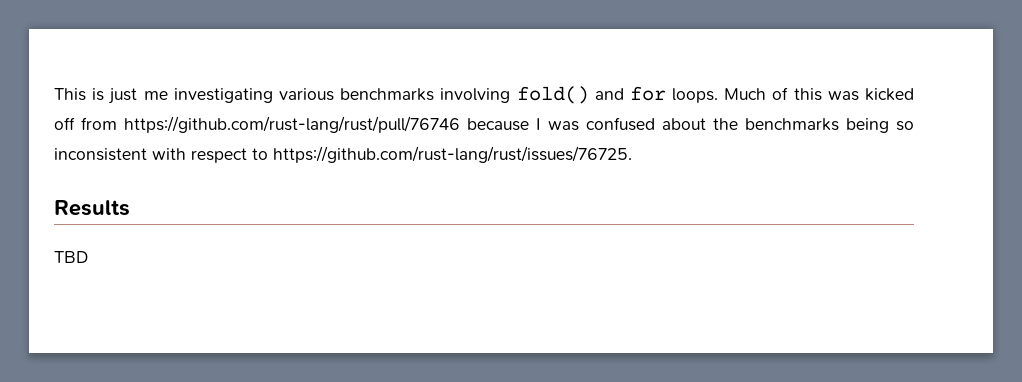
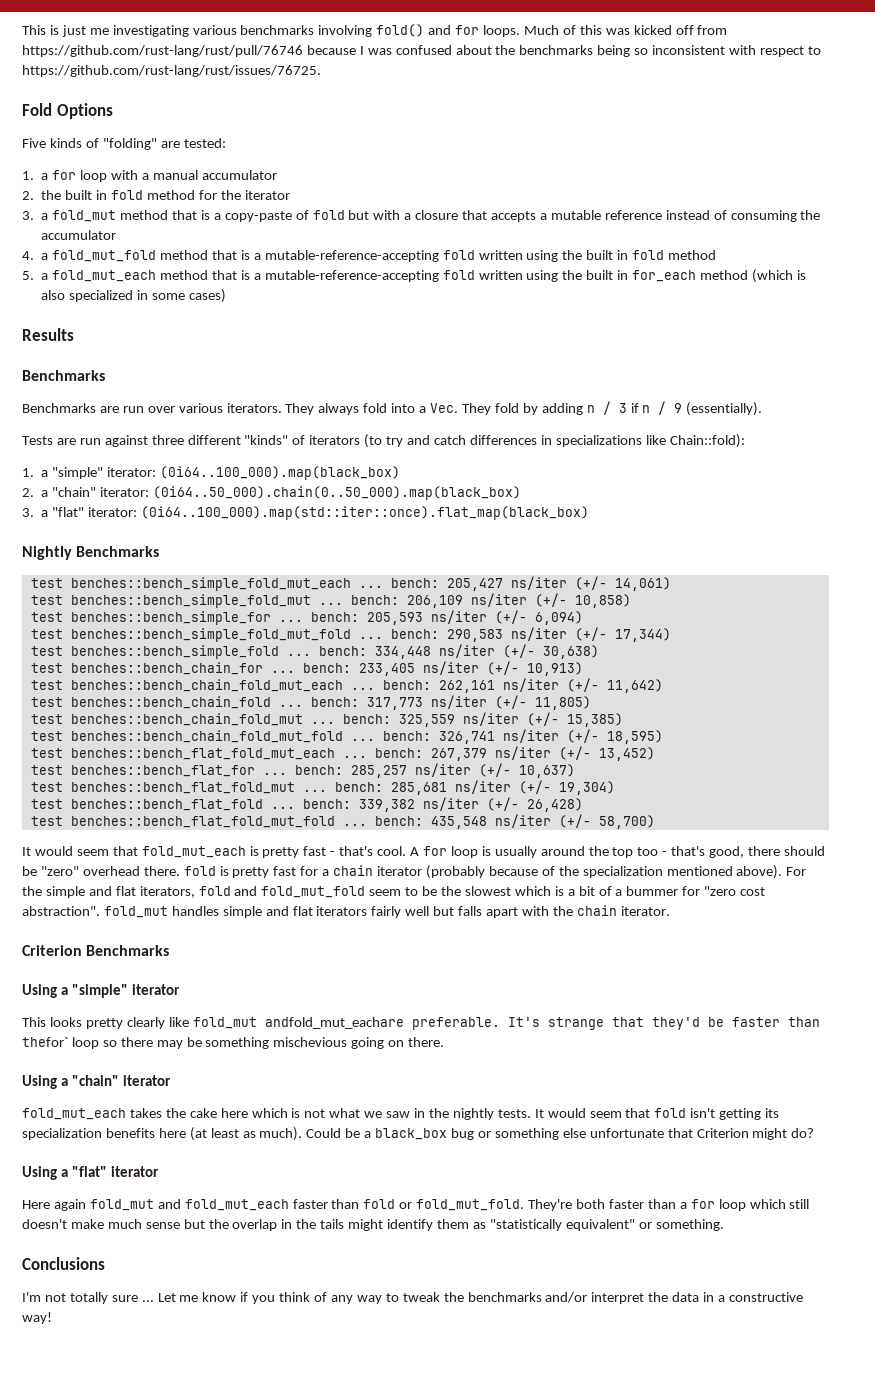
[54,200,130,216] [54,251,88,263] Results // TBD -> [22,103,113,119] [22,138,226,150] [22,170,277,182] [22,190,290,200] [22,210,821,222] [41,230,117,240] [22,250,717,262] [22,269,806,283] [41,289,226,303] [22,328,74,341] [22,370,105,381] [22,401,763,416] [22,434,745,448] [22,466,400,480] [22,486,521,500] [22,506,589,520] [22,546,160,560] [30,576,671,591] [30,593,631,608] [30,610,583,625] [30,627,671,642] [30,644,599,659] [30,661,583,676] [30,678,663,693] [30,695,591,710] [30,712,623,727] [30,729,663,744] [30,746,655,761] [30,763,575,778] [30,780,615,795] [30,797,583,812] [30,814,655,829] [22,846,825,858] [22,865,807,879] [22,886,766,898] [22,905,670,918] [22,945,170,956] [22,984,180,998] [22,1017,820,1030] [22,1037,445,1049] [22,1075,171,1089] [22,1108,780,1120] [22,1127,815,1141] [22,1166,159,1180] [22,1199,810,1211] [22,1219,724,1231] [22,1257,105,1270] [22,1292,803,1304] [22,1312,52,1324] Fold Options // Five kinds of "folding" are tested: // 1. a for loop with a manual accumulator // 2. the built in fold method for the iterator // 3. a fold_mut method that is a copy-paste of fold but with a closure that accepts a mutable reference instead of consuming the accumulator // 4. a fold_mut_fold method that is a mutable-reference-accepting fold written using the built in fold method // 5. a fold_mut_each method that is a mutable-reference-accepting fold written using the built in for_each method (which is also specialized in some cases) // Results // Benchmarks // Benchmarks are run over various iterators. They always fold into a Vec. They fold by adding n / 3 if n / 9 (essentially). // Tests are run against three different "kinds" of iterators (to try and catch differences in specializations like Chain::fold): // 1. a "simple" iterator: (0i64..100_000).map(black_box) // 2. a "chain" iterator: (0i64..50_000).chain(0..50_000).map(black_box) // 3. a "flat" iterator: (0i64..100_000).map(std::iter::once).flat_map(black_box) // Nightly Benchmarks // test benches::bench_simple_fold_mut_each ... bench: 205,427 ns/iter (+/- 14,061) // test benches::bench_simple_fold_mut ... bench: 206,109 ns/iter (+/- 10,858) // test benches::bench_simple_for ... bench: 205,593 ns/iter (+/- 6,094) // test benches::bench_simple_fold_mut_fold ... bench: 290,583 ns/iter (+/- 17,344) // test benches::bench_simple_fold ... bench: 334,448 ns/iter (+/- 30,638) // test benches::bench_chain_for ... bench: 233,405 ns/iter (+/- 10,913) // test benches::bench_chain_fold_mut_each ... bench: 262,161 ns/iter (+/- 11,642) // test benches::bench_chain_fold ... bench: 317,773 ns/iter (+/- 11,805) // test benches::bench_chain_fold_mut ... bench: 325,559 ns/iter (+/- 15,385) // test benches::bench_chain_fold_mut_fold ... bench: 326,741 ns/iter (+/- 18,595) // test benches::bench_flat_fold_mut_each ... bench: 267,379 ns/iter (+/- 13,452) // test benches::bench_flat_for ... bench: 285,257 ns/iter (+/- 10,637) // test benches::bench_flat_fold_mut ... bench: 285,681 ns/iter (+/- 19,304) // test benches::bench_flat_fold ... bench: 339,382 ns/iter (+/- 26,428) // test benches::bench_flat_fold_mut_fold ... bench: 435,548 ns/iter (+/- 58,700) // It would seem that fold_mut_each is pretty fast - that's cool. A for loop is usually around the top too - that's good, there should be "zero" overhead there. fold is pretty fast for a chain iterator (probably because of the specialization mentioned above). For the simple and flat iterators, fold and fold_mut_fold seem to be the slowest which is a bit of a bummer for "zero cost abstraction". fold_mut handles simple and flat iterators fairly well but falls apart with the chain iterator. // Criterion Benchmarks // Using a "simple" iterator // This looks pretty clearly like fold_mut andfold_mut_eachare preferable. It's strange that they'd be faster than thefor` loop so there may be something mischevious going on there. // Using a "chain" iterator // fold_mut_each takes the cake here which is not what we saw in the nightly tests. It would seem that fold isn't getting its specialization benefits here (at least as much). Could be a black_box bug or something else unfortunate that Criterion might do? // Using a "flat" iterator // Here again fold_mut and fold_mut_each faster than fold or fold_mut_fold. They're both faster than a for loop which still doesn't make much sense but the overlap in the tails might identify them as "statistically equivalent" or something. // Conclusions // I'm not totally sure ... Let me know if you think of any way to tweak the benchmarks and/or interpret the data in a constructive way!

